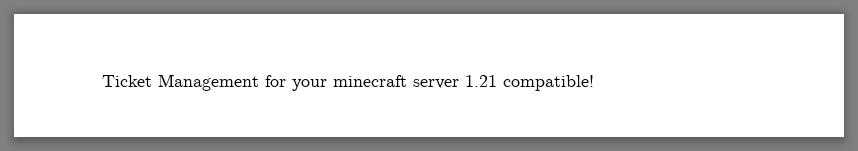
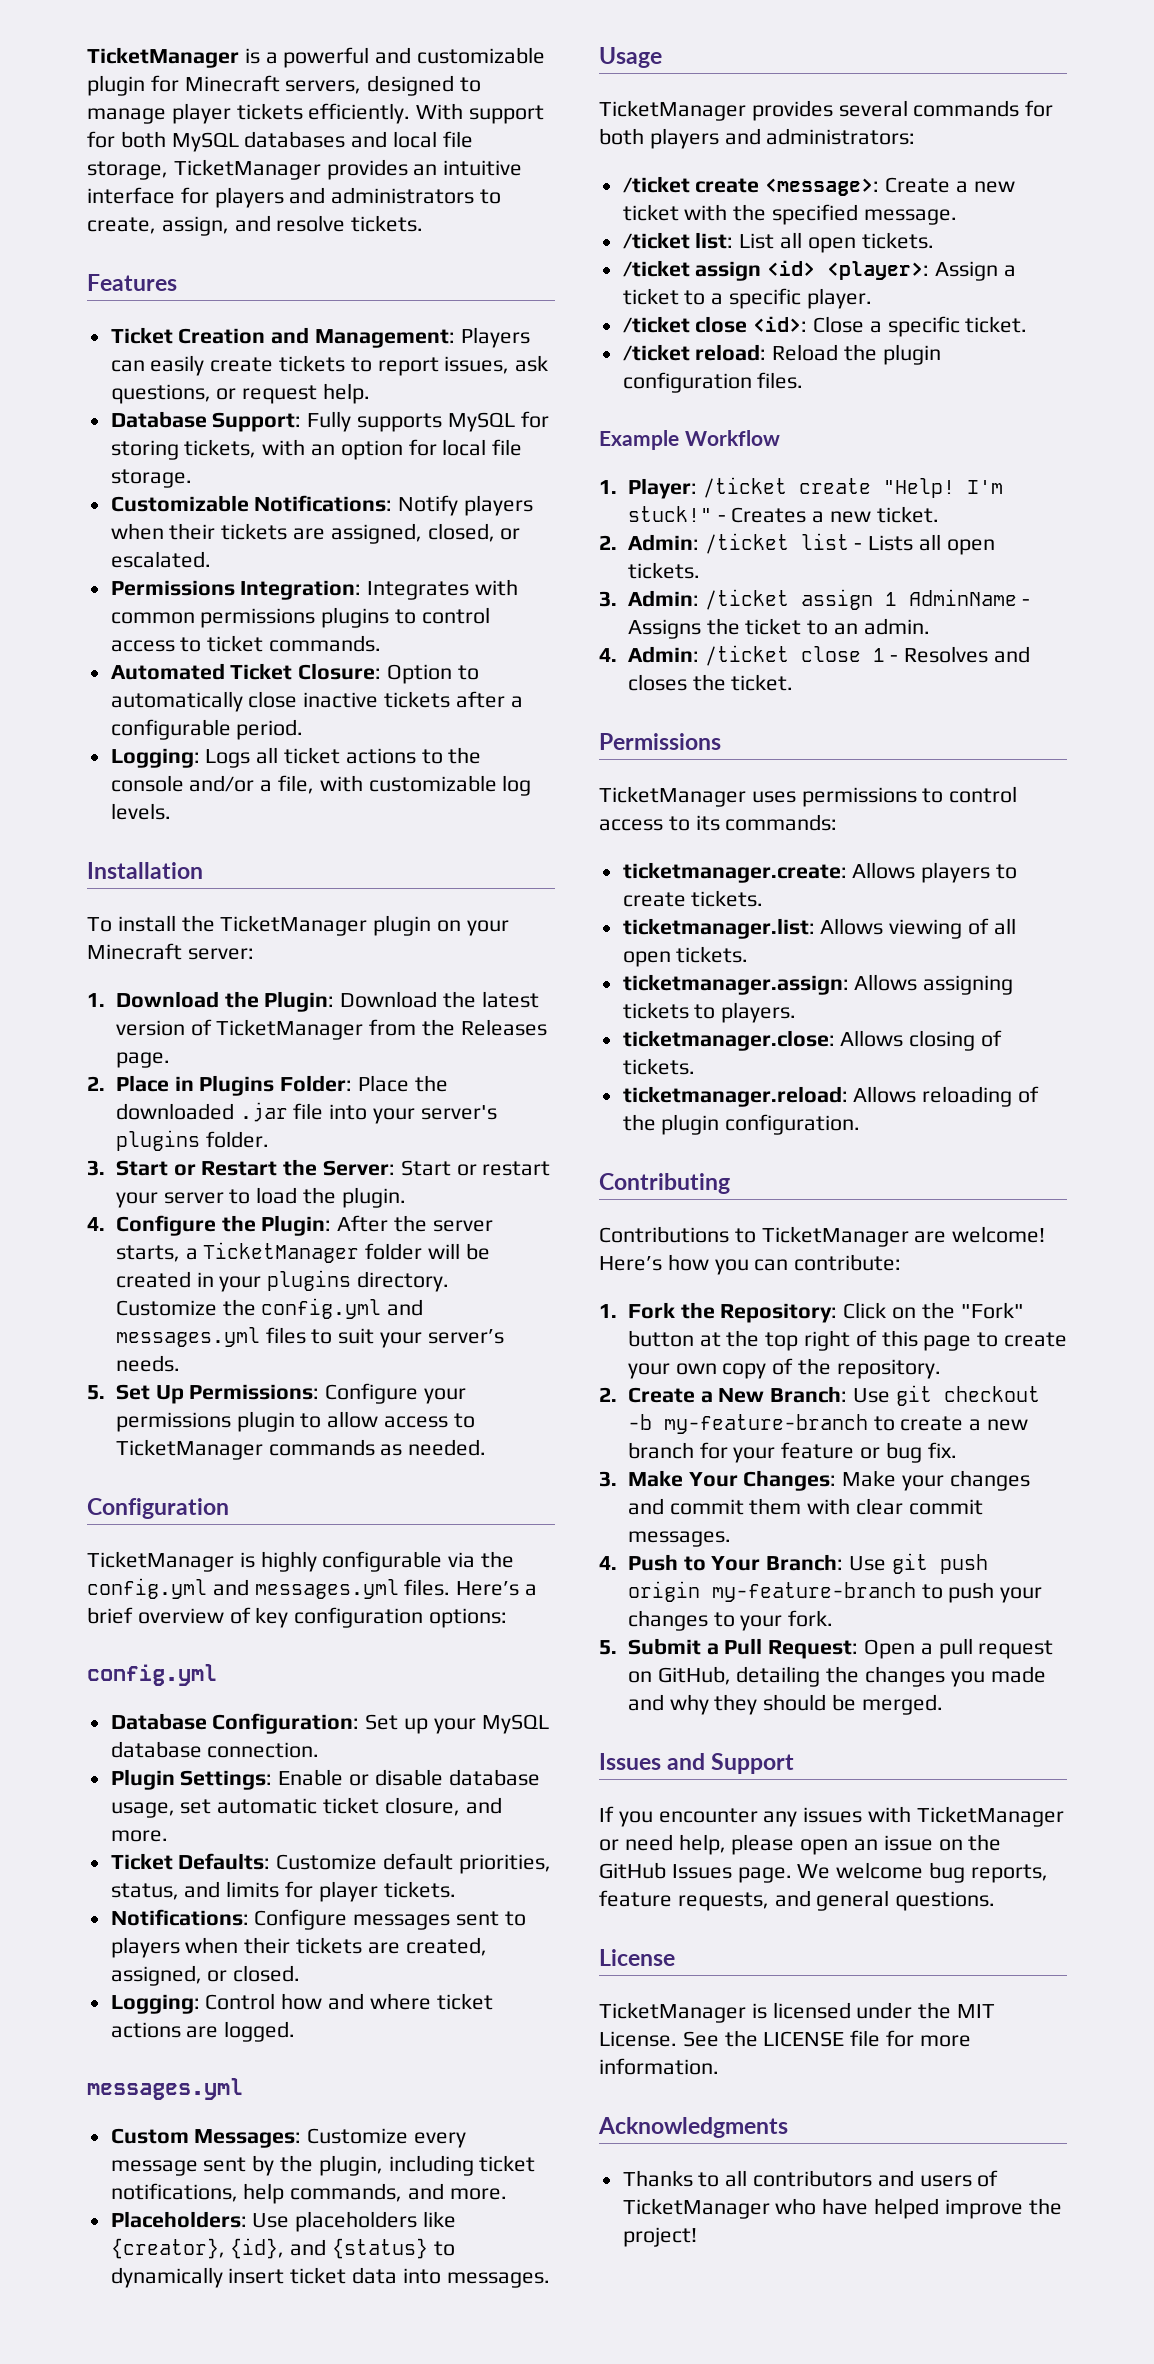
[102,74,594,91] Ticket Management for your minecraft server 1.21 compatible! -> [87,47,546,68] [87,75,482,96] [87,103,545,124] [87,131,473,152] [87,159,523,180] [87,187,502,208] [87,215,424,236] [87,274,177,291] [110,327,530,348] [110,355,549,376] [110,383,371,404] [110,411,549,432] [110,439,523,460] [110,469,192,488] [110,495,534,516] [110,523,521,544] [110,551,211,568] [110,579,519,600] [110,607,490,628] [110,635,382,652] [110,663,479,684] [110,691,523,712] [110,719,304,740] [110,747,482,768] [110,775,532,796] [110,803,171,820] [87,862,203,879] [87,915,509,936] [87,943,254,960] [87,991,539,1012] [115,1019,547,1040] [115,1052,170,1068] [87,1075,448,1096] [115,1102,497,1124] [115,1130,269,1151] [87,1159,551,1176] [115,1187,406,1208] [87,1215,493,1236] [115,1242,490,1263] [115,1270,449,1292] [115,1298,424,1319] [115,1327,504,1348] [115,1355,180,1372] [87,1383,466,1404] [115,1411,475,1432] [115,1439,487,1460] [87,1498,229,1519] [87,1551,515,1572] [87,1578,538,1599] [87,1607,508,1628] [87,1664,217,1686] [110,1713,549,1734] [110,1741,320,1758] [110,1769,540,1790] [110,1797,502,1818] [110,1830,168,1842] [110,1853,551,1874] [110,1881,456,1902] [110,1909,526,1930] [110,1937,487,1958] [110,1965,301,1986] [110,1993,493,2014] [110,2021,296,2042] [87,2078,243,2100] [110,2128,467,2148] [110,2155,536,2176] [110,2183,507,2204] [110,2211,457,2232] [110,2238,455,2259] [110,2267,550,2288] [599,47,662,68] [599,100,1054,121] [599,128,916,149] [622,176,1015,196] [622,204,957,225] [622,232,934,253] [622,260,1016,281] [622,288,872,309] [622,316,1028,337] [622,344,941,365] [622,372,804,393] [599,430,780,450] [599,477,1003,499] [627,506,939,523] [599,533,995,555] [627,562,700,579] [599,589,1031,610] [627,618,930,639] [599,645,1030,666] [627,674,794,691] [599,733,721,750] [599,786,1018,807] [599,814,838,831] [622,862,1018,883] [622,890,764,907] [622,918,1016,939] [622,946,749,967] [622,974,1014,995] [622,1002,797,1023] [622,1030,1003,1051] [622,1058,695,1075] [622,1086,1040,1107] [622,1114,861,1135] [599,1173,730,1194] [599,1226,1046,1247] [599,1254,902,1275] [599,1302,1024,1323] [627,1330,1067,1351] [627,1358,941,1379] [599,1385,1040,1406] [627,1414,1028,1434] [627,1442,957,1463] [599,1470,1030,1491] [627,1498,983,1515] [627,1531,731,1547] [599,1553,988,1574] [627,1581,1043,1603] [627,1610,834,1631] [599,1638,1054,1659] [627,1666,1046,1687] [627,1694,943,1715] [599,1753,795,1774] [599,1806,1064,1827] [599,1834,1002,1855] [599,1862,1048,1883] [599,1890,996,1911] [599,1949,675,1966] [599,2002,996,2023] [599,2030,971,2047] [599,2058,719,2075] [598,2117,788,2138] [622,2170,999,2187] [622,2198,1062,2219] [622,2227,697,2247] TicketManager is a powerful and customizable plugin for Minecraft servers, designed to manage player tickets efficiently. With support for both MySQL databases and local file storage, TicketManager provides an intuitive interface for players and administrators to create, assign, and resolve tickets. // Features // Ticket Creation and Management: Players can easily create tickets to report issues, ask questions, or request help. // Database Support: Fully supports MySQL for storing tickets, with an option for local file storage. // Customizable Notifications: Notify players when their tickets are assigned, closed, or escalated. // Permissions Integration: Integrates with common permissions plugins to control access to ticket commands. // Automated Ticket Closure: Option to automatically close inactive tickets after a configurable period. // Logging: Logs all ticket actions to the console and/or a file, with customizable log levels. // Installation // To install the TicketManager plugin on your Minecraft server: // 1. Download the Plugin: Download the latest version of TicketManager from the Releases page. // 2. Place in Plugins Folder: Place the downloaded .jar file into your server's plugins folder. // 3. Start or Restart the Server: Start or restart your server to load the plugin. // 4. Configure the Plugin: After the server starts, a TicketManager folder will be created in your plugins directory. Customize the config.yml and messages.yml files to suit your server’s needs. // 5. Set Up Permissions: Configure your permissions plugin to allow access to TicketManager commands as needed. // Configuration // TicketManager is highly configurable via the config.yml and messages.yml files. Here’s a brief overview of key configuration options: // config.yml // Database Configuration: Set up your MySQL database connection. // Plugin Settings: Enable or disable database usage, set automatic ticket closure, and more. // Ticket Defaults: Customize default priorities, status, and limits for player tickets. // Notifications: Configure messages sent to players when their tickets are created, assigned, or closed. // Logging: Control how and where ticket actions are logged. // messages.yml // Custom Messages: Customize every message sent by the plugin, including ticket notifications, help commands, and more. // Placeholders: Use placeholders like {creator}, {id}, and {status} to dynamically insert ticket data into messages. // Usage // TicketManager provides several commands for both players and administrators: // /ticket create <message>: Create a new ticket with the specified message. // /ticket list: List all open tickets. // /ticket assign <id> <player>: Assign a ticket to a specific player. // /ticket close <id>: Close a specific ticket. // /ticket reload: Reload the plugin configuration files. // Example Workflow // 1. Player: /ticket create "Help! I'm stuck!" - Creates a new ticket. // 2. Admin: /ticket list - Lists all open tickets. // 3. Admin: /ticket assign 1 AdminName - Assigns the ticket to an admin. // 4. Admin: /ticket close 1 - Resolves and closes the ticket. // Permissions // TicketManager uses permissions to control access to its commands: // ticketmanager.create: Allows players to create tickets. // ticketmanager.list: Allows viewing of all open tickets. // ticketmanager.assign: Allows assigning tickets to players. // ticketmanager.close: Allows closing of tickets. // ticketmanager.reload: Allows reloading of the plugin configuration. // Contributing // Contributions to TicketManager are welcome! Here’s how you can contribute: // 1. Fork the Repository: Click on the "Fork" button at the top right of this page to create your own copy of the repository. // 2. Create a New Branch: Use git checkout -b my-feature-branch to create a new branch for your feature or bug fix. // 3. Make Your Changes: Make your changes and commit them with clear commit messages. // 4. Push to Your Branch: Use git push origin my-feature-branch to push your changes to your fork. // 5. Submit a Pull Request: Open a pull request on GitHub, detailing the changes you made and why they should be merged. // Issues and Support // If you encounter any issues with TicketManager or need help, please open an issue on the GitHub Issues page. We welcome bug reports, feature requests, and general questions. // License // TicketManager is licensed under the MIT License. See the LICENSE file for more information. // Acknowledgments // Thanks to all contributors and users of TicketManager who have helped improve the project!

